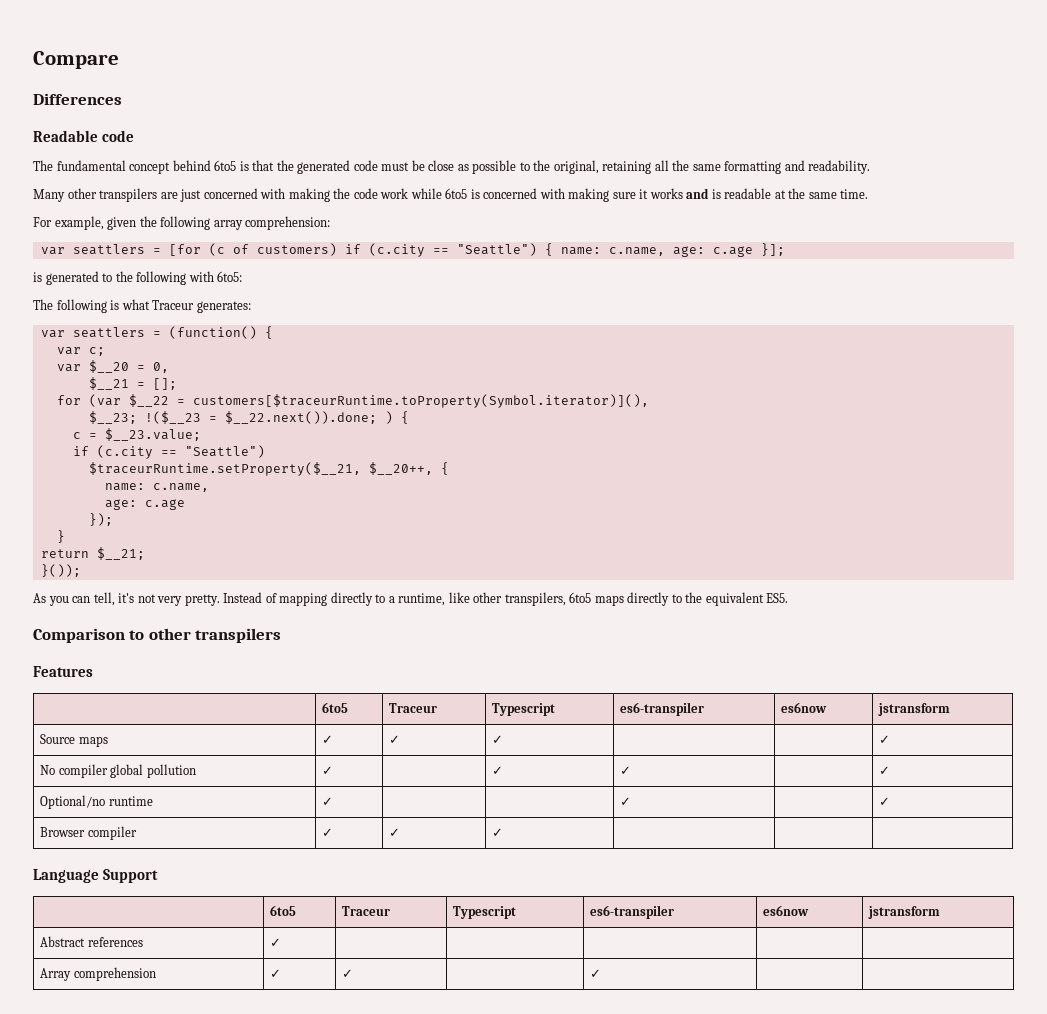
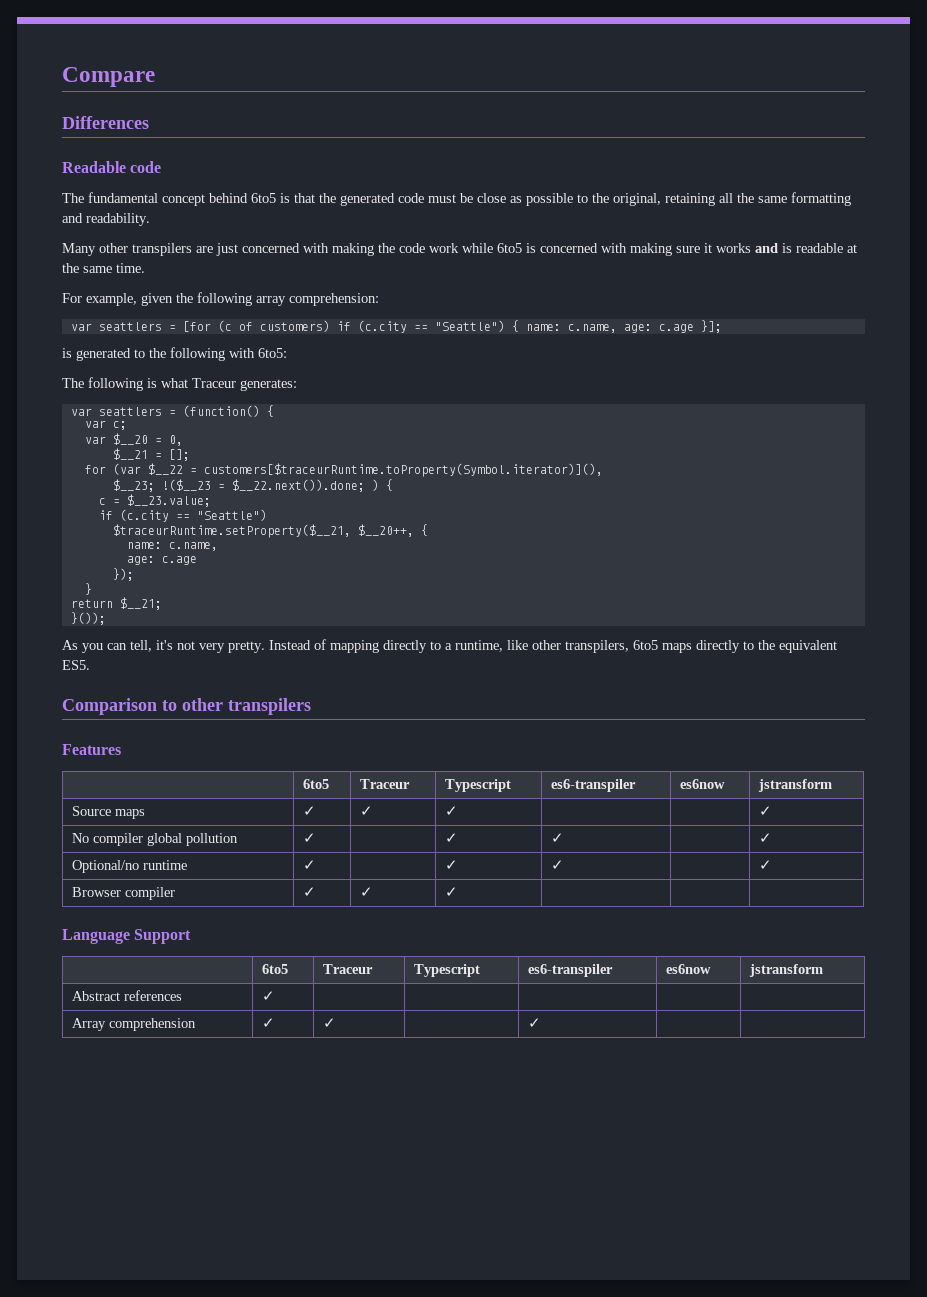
(334, 801) none -> [444,860,458,870] ✓

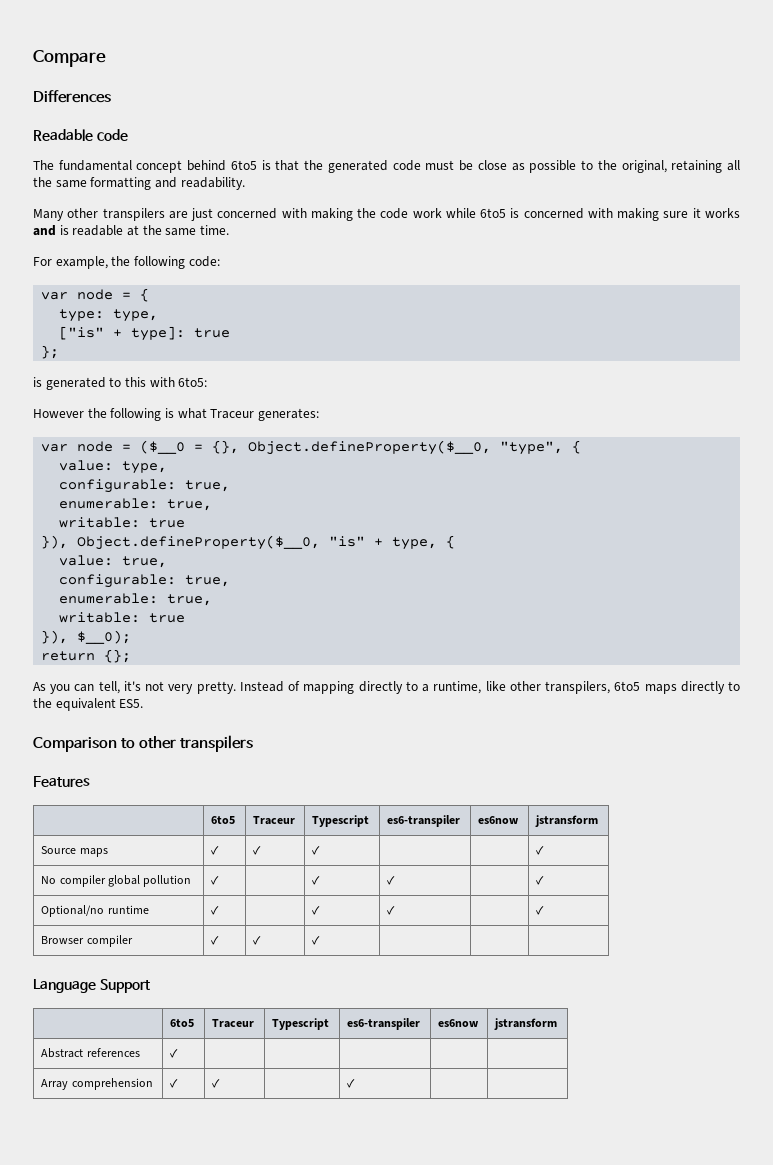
[141,292,379,306] [70,320,722,333] given the following array comprehension: // var seattlers = [for (c of customers) if (c.city == "Seattle") { name: c.name, age: c.age }]; -> [111,256,220,269] [41,288,150,302] [59,309,159,322] [59,326,231,341] [41,345,60,359] the following code: // var node = { // type: type, // ["is" + type]: true // };
[149,347,225,361] the following -> [124,377,146,387] this
[62,378,84,388] The -> [33,408,107,418] However the
[98,405,274,417] [84,420,127,430] [84,433,183,446] [112,448,190,461] [84,463,603,477] [112,479,393,492] [98,494,211,507] [98,509,267,522] [112,524,428,538] [126,542,218,551] [126,556,197,565] [112,568,134,581] [84,583,92,595] seattlers = (function() { // var c; // var $__20 = 0, // $__21 = []; // for (var $__22 = customers[$traceurRuntime.toProperty(Symbol.iterator)](), // $__23; !($__23 = $__22.next()).done; ) { // c = $__23.value; // if (c.city == "Seattle") // $traceurRuntime.setProperty($__21, $__20++, { // name: c.name, // age: c.age // }); // } -> [77,440,582,455] [59,460,168,474] [59,479,231,493] [59,498,213,511] [59,517,186,528] [41,535,456,550] [59,555,168,568] [59,574,231,588] [59,593,213,606] [59,612,186,623] [41,630,132,644] node = ($__0 = {}, Object.defineProperty($__0, "type", { // value: type, // configurable: true, // enumerable: true, // writable: true // }), Object.defineProperty($__0, "is" + type, { // value: true, // configurable: true, // enumerable: true, // writable: true // }), $__0);
[119,597,162,610] [70,612,106,625] $__21; // }()); -> [104,649,132,663] {};

